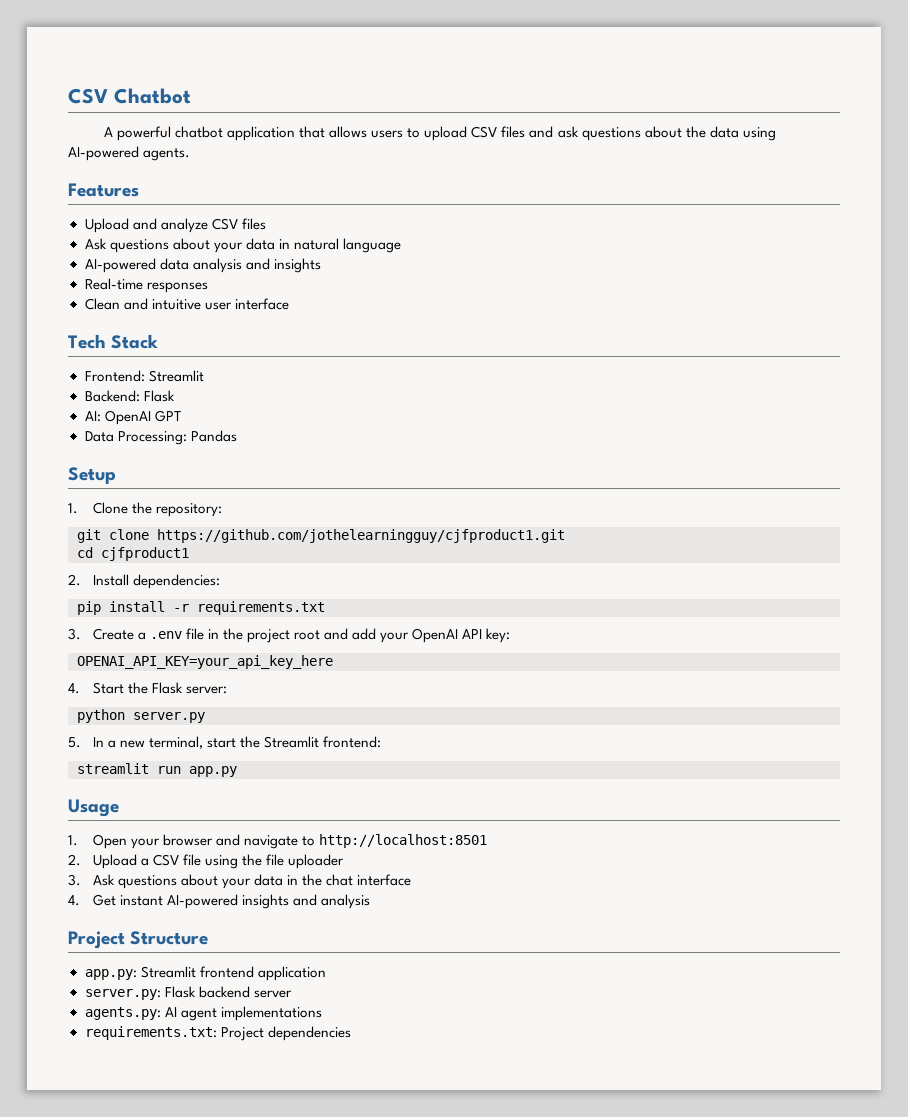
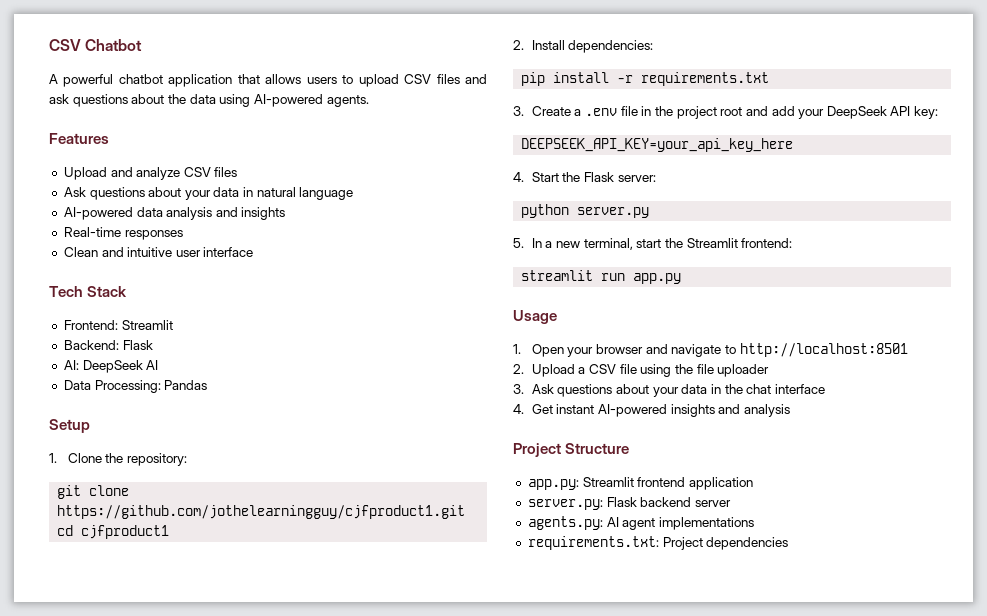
[104,410,181,425] OpenAI GPT -> [82,360,159,373] DeepSeek AI
[412,628,459,643] OpenAI -> [826,106,887,119] DeepSeek
[77,655,333,669] OPENAI_API_KEY=your_api_key_here -> [521,138,794,152] DEEPSEEK_API_KEY=your_api_key_here

